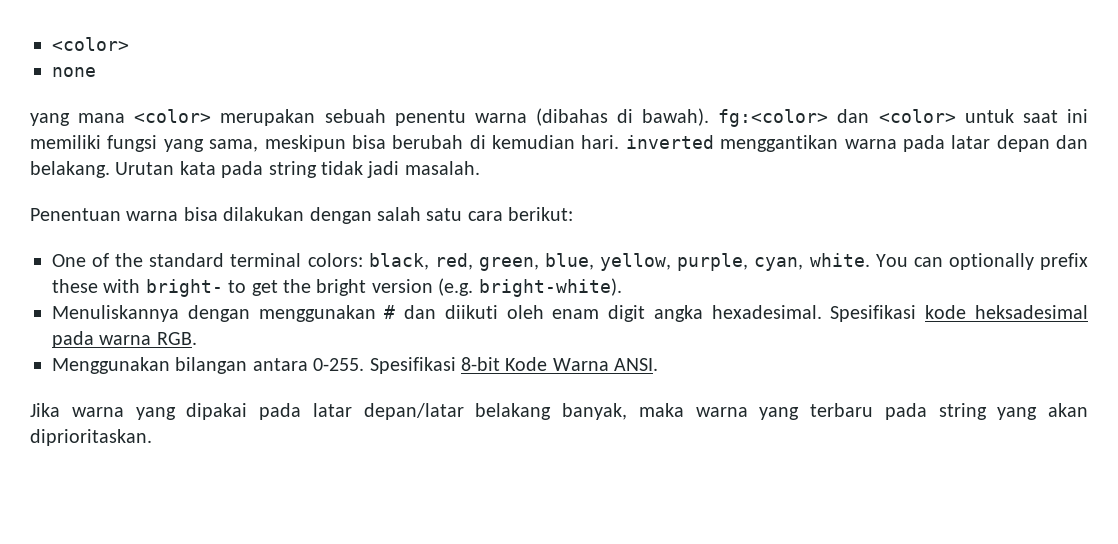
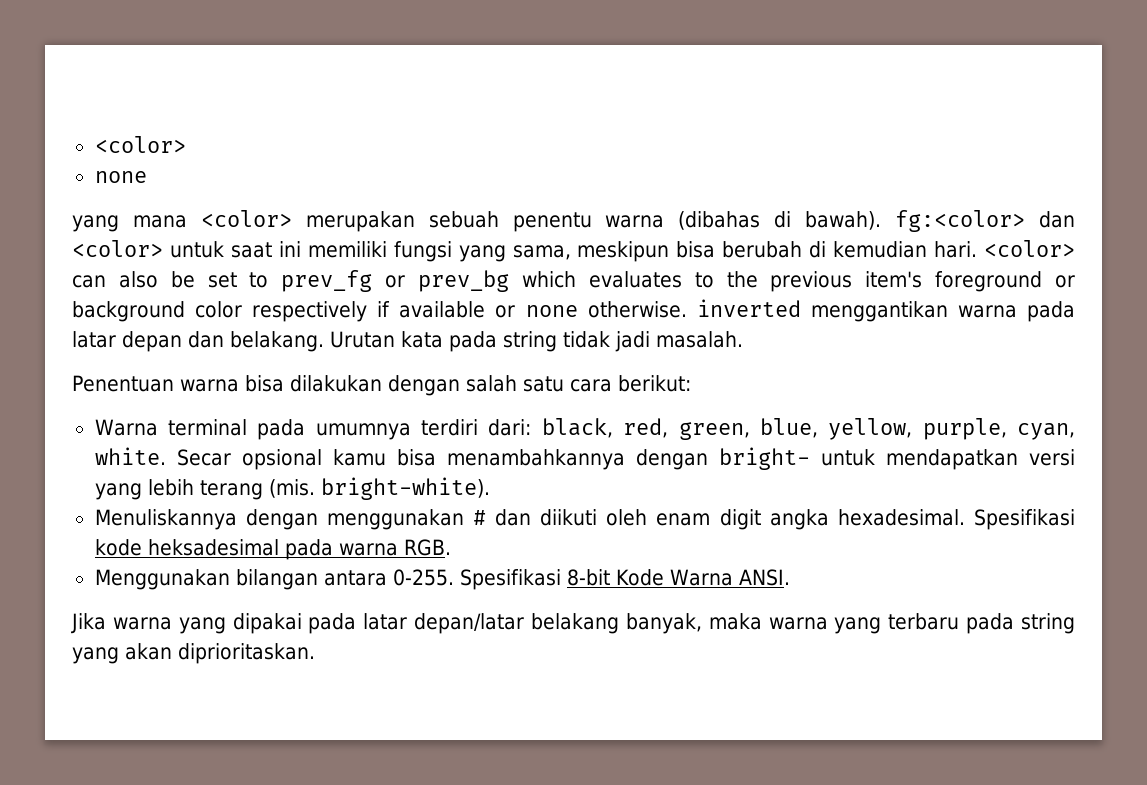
(620, 142) none -> [984,240,1075,257] [72,270,1075,292] [72,301,687,322] <color> can also be set to prev_fg or prev_bg which evaluates to the previous item's foreground or background color respectively if available or none otherwise.
[52,253,363,267] One of the standard terminal colors: -> [94,419,532,440] Warna terminal pada umumnya terdiri dari:
[875,253,1088,270] [52,278,474,297] You can optionally prefix these with bright- to get the bright version (e.g. -> [176,447,1075,470] [94,479,315,500] Secar opsional kamu bisa menambahkannya dengan bright- untuk mendapatkan versi yang lebih terang (mis.

